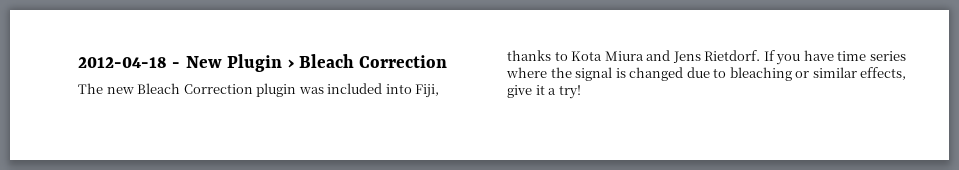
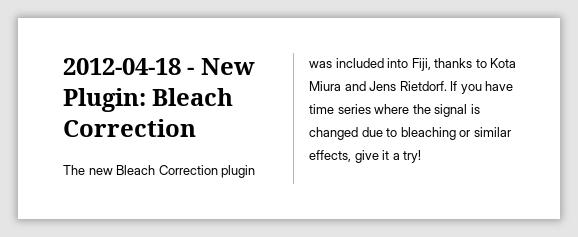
[227,54,294,72] Plugin › -> [63,88,146,112] Plugin:

